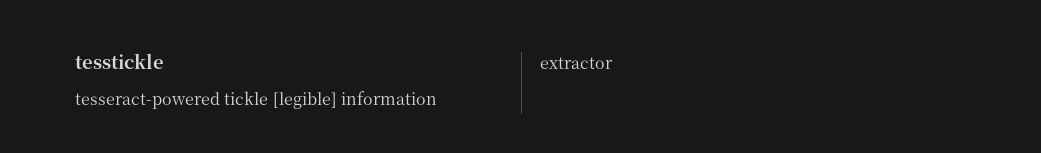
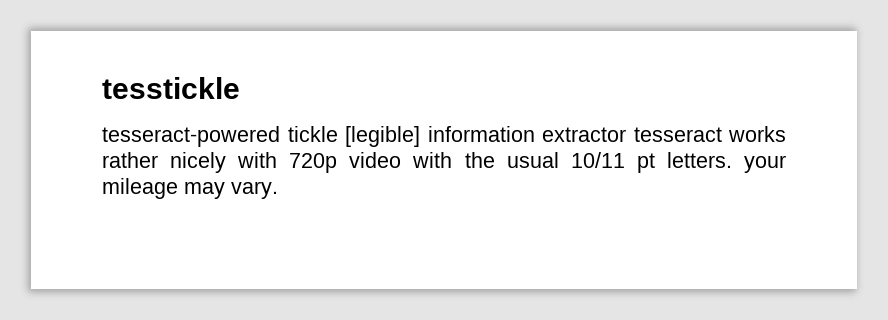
(613, 63) none -> [633,126,786,142] [102,152,786,173] [102,178,278,199] tesseract works rather nicely with 720p video with the usual 10/11 pt letters. your mileage may vary.

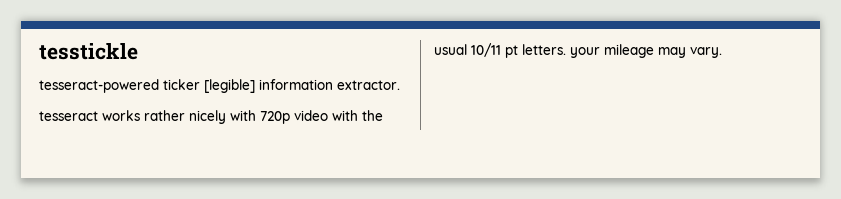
[287,126,338,142] tickle -> [163,79,200,90] ticker
[542,127,626,142] extractor -> [337,80,400,90] extractor. //

